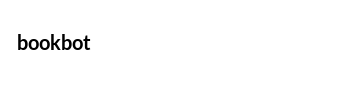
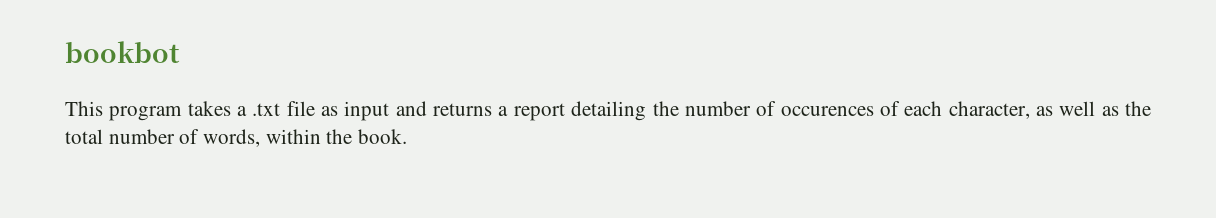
(91, 42) none -> [65,101,1151,121] [65,129,408,147] // This program takes a .txt file as input and returns a report detailing the number of occurences of each character, as well as the total number of words, within the book.

